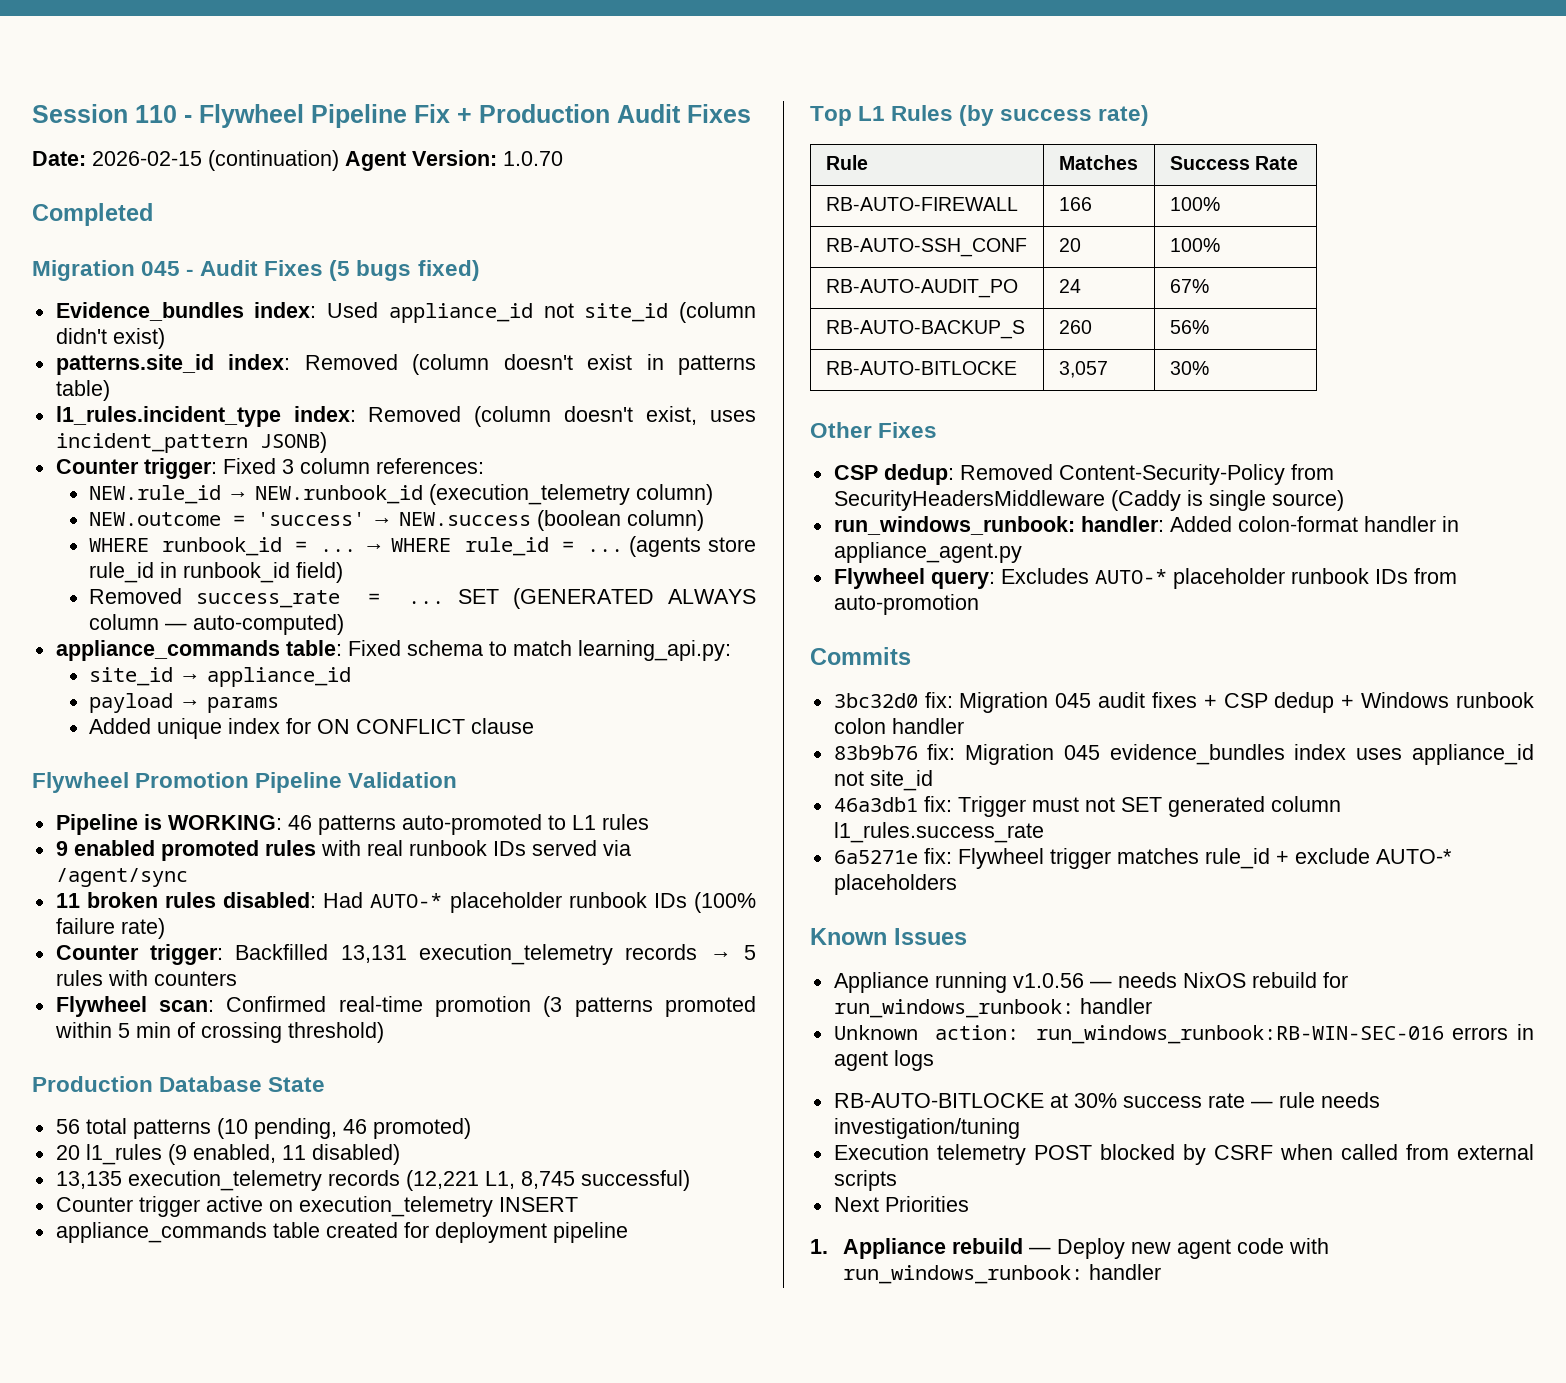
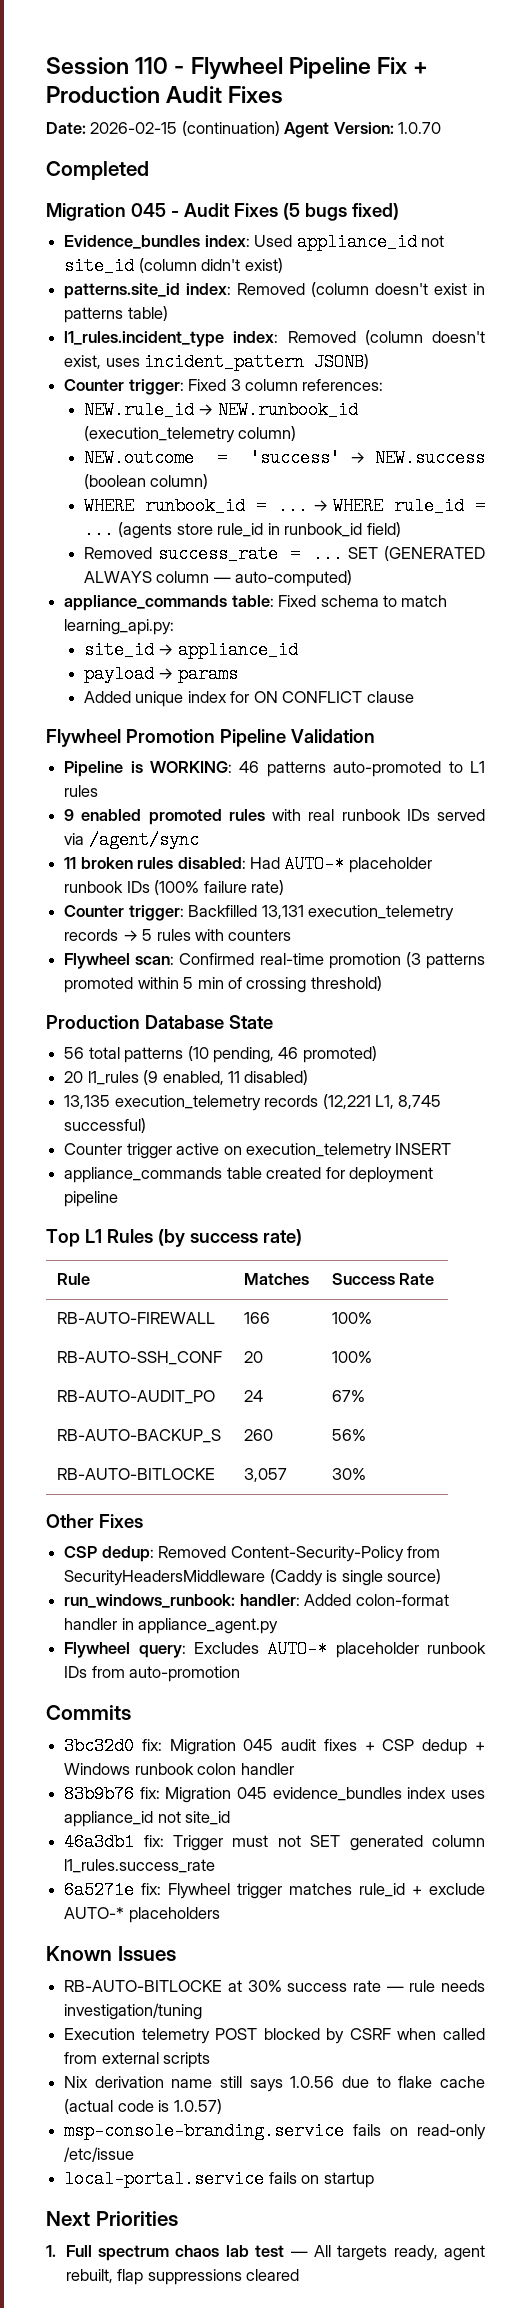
[833,972,1348,993] [833,998,1152,1018] [833,1024,1534,1044] [833,1050,934,1071] // Appliance running v1.0.56 — needs NixOS rebuild for run_windows_runbook: handler // Unknown action: run_windows_runbook:RB-WIN-SEC-016 errors in agent logs -> (176, 1953) none
[833,1196,969,1212] [810,1238,1330,1259] [843,1264,1162,1284] Next Priorities // 1. Appliance rebuild — Deploy new agent code with run_windows_runbook: handler -> [64,2076,485,2092] [64,2099,222,2114] [64,2122,486,2140] [64,2147,135,2162] [64,2170,374,2188] [46,2211,178,2226] [46,2245,486,2261] [65,2269,300,2285] Nix derivation name still says 1.0.56 due to flake cache (actual code is 1.0.57) // msp-console-branding.service fails on read-only /etc/issue // local-portal.service fails on startup // Next Priorities // 1. Full spectrum chaos lab test — All targets ready, agent rebuilt, flap suppressions cleared

